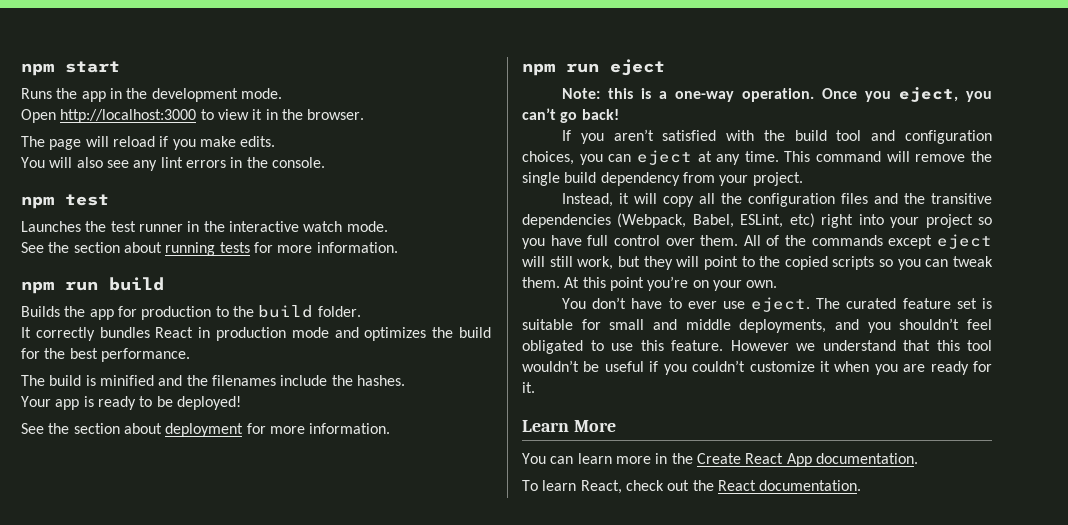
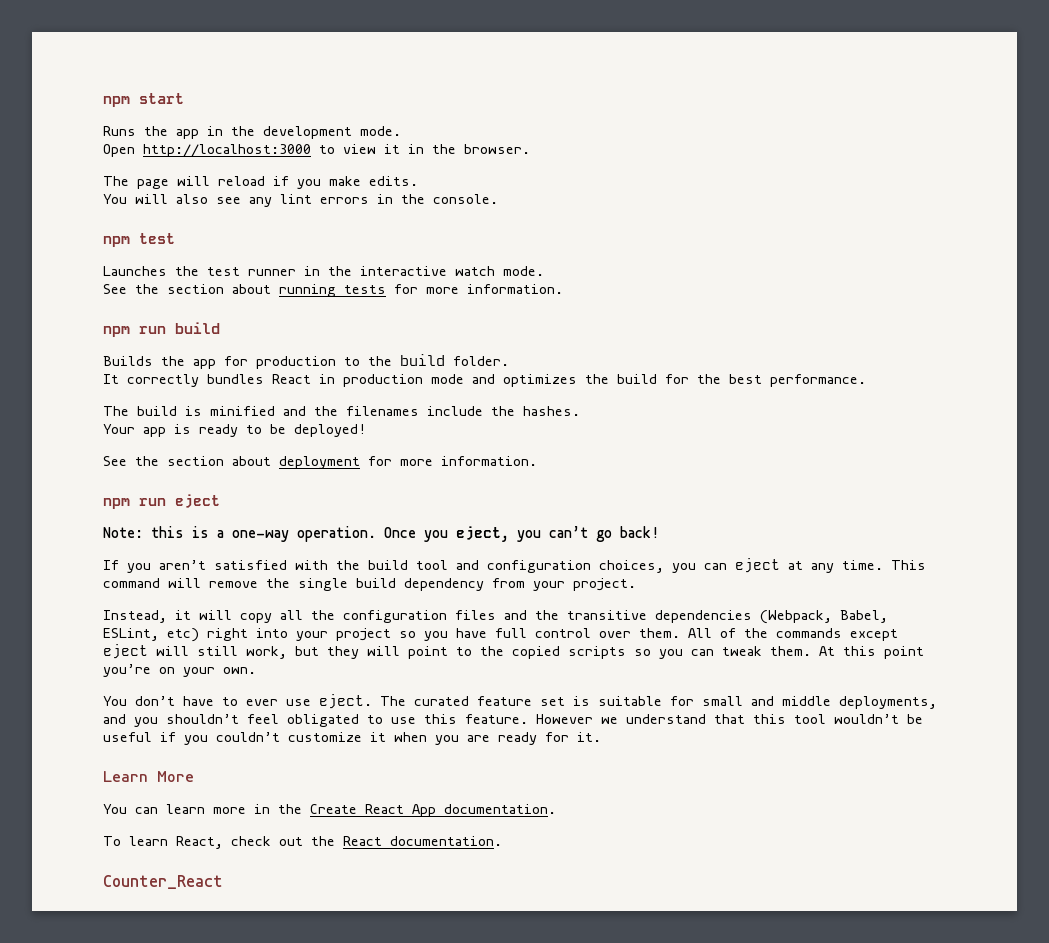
(862, 485) none -> [103,875,223,889] // Counter_React

